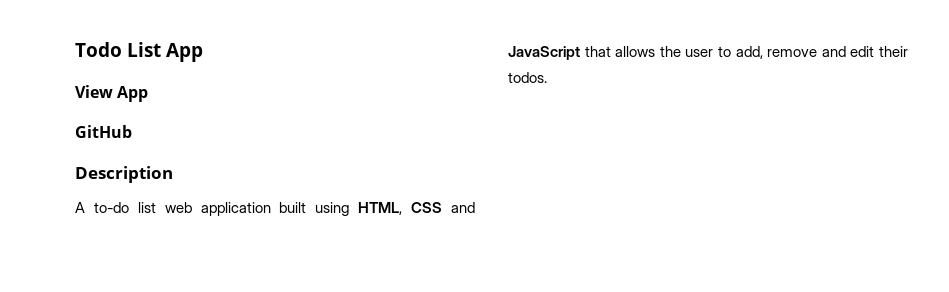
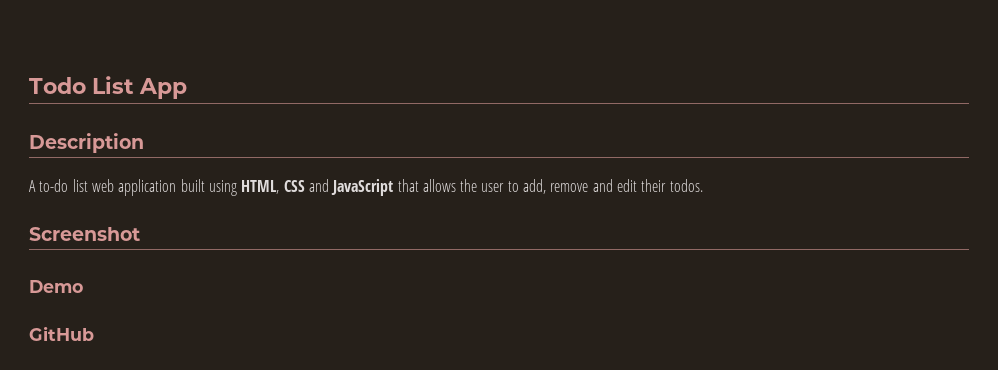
[75,85,149,102] [75,125,132,138] // View App // GitHub -> (187, 88) none
(547, 77) none -> [29,227,140,241] [29,280,83,293] [29,326,94,341] // Screenshot // Demo // GitHub

